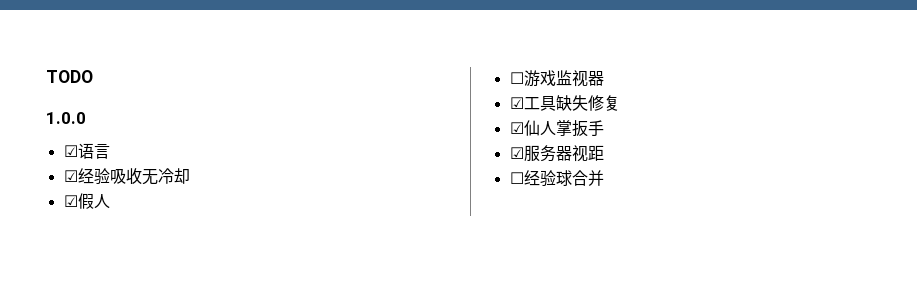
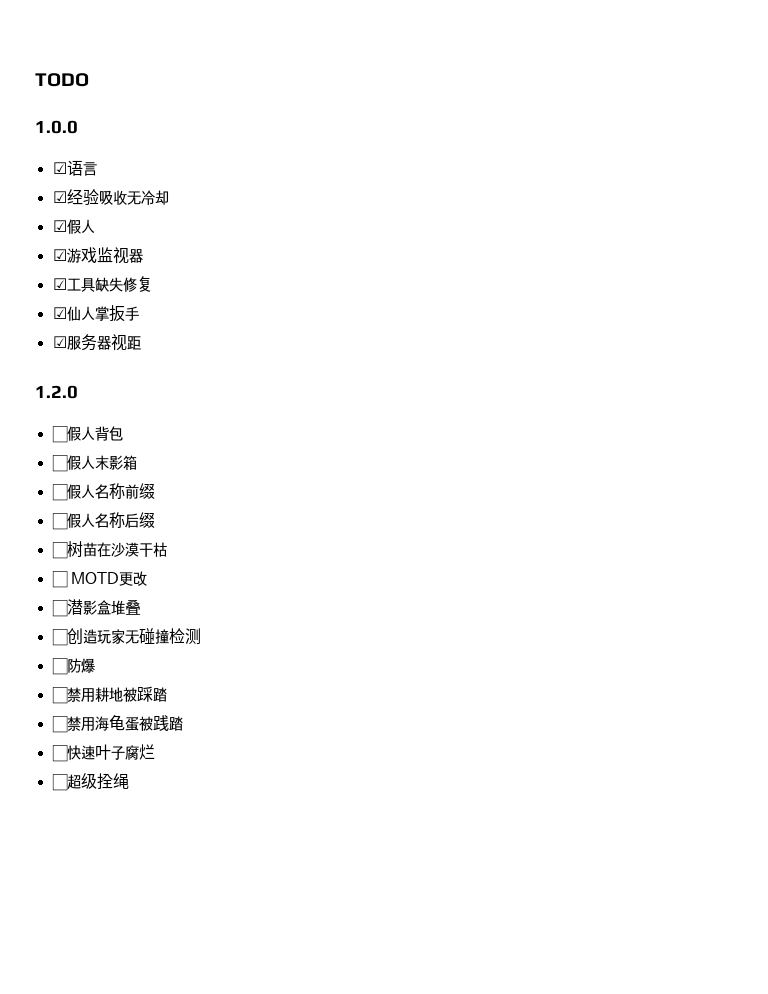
[509,72,524,84] ☐ -> [52,249,67,261] ☑
[509,170,604,186] // ☐经验球合并 -> [35,385,78,399] [51,426,123,443] [51,455,137,472] [51,483,155,501] [51,512,155,530] [51,541,167,559] [51,571,147,588] [51,599,141,617] [51,628,201,646] [51,658,95,675] [51,686,167,704] [51,715,183,733] [51,744,155,762] [51,773,129,791] // 1.2.0 // ☐假人背包 // ☐假人末影箱 // ☐假人名称前缀 // ☐假人名称后缀 // ☐树苗在沙漠干枯 // ☐ MOTD更改 // ☐潜影盒堆叠 // ☐创造玩家无碰撞检测 // ☐防爆 // ☐禁用耕地被踩踏 // ☐禁用海龟蛋被践踏 // ☐快速叶子腐烂 // ☐超级拴绳

